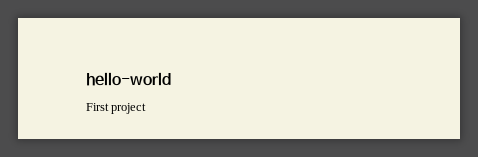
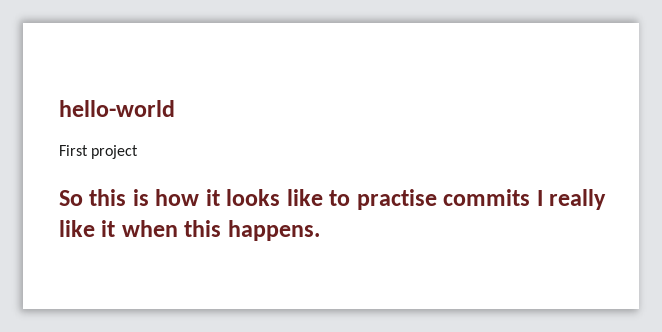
(147, 108) none -> [59,189,607,210] [59,220,320,241] // So this is how it looks like to practise commits I really like it when this happens.

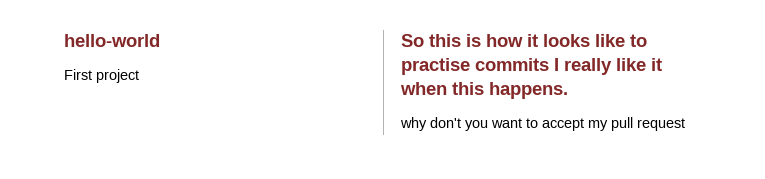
(320, 230) none -> [400,117,685,131] // why don't you want to accept my pull request

